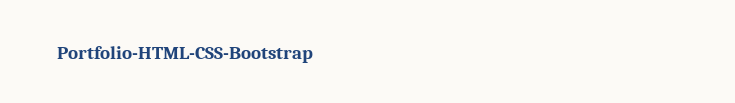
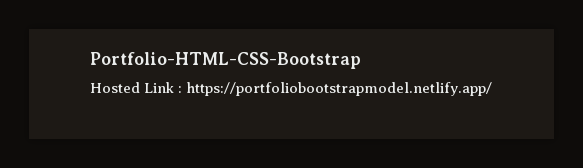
(313, 54) none -> [90,82,493,96] // Hosted Link : https://portfoliobootstrapmodel.netlify.app/

